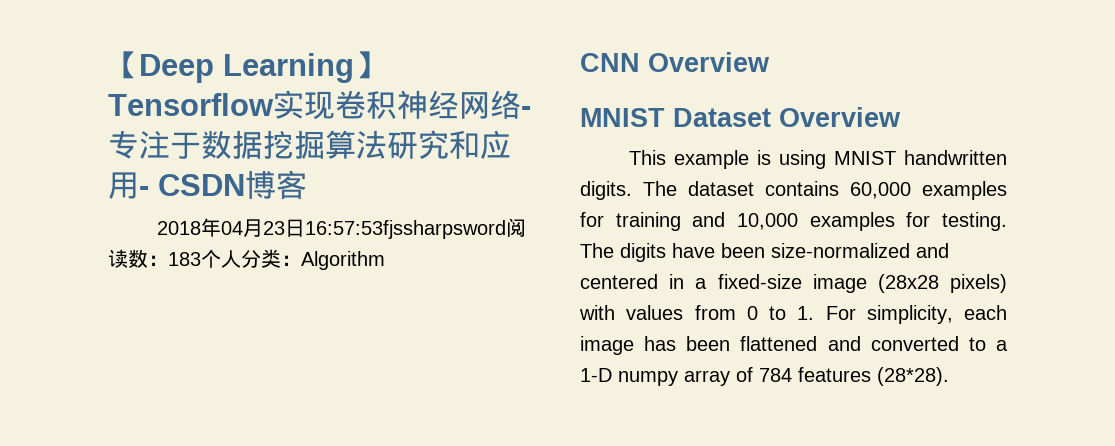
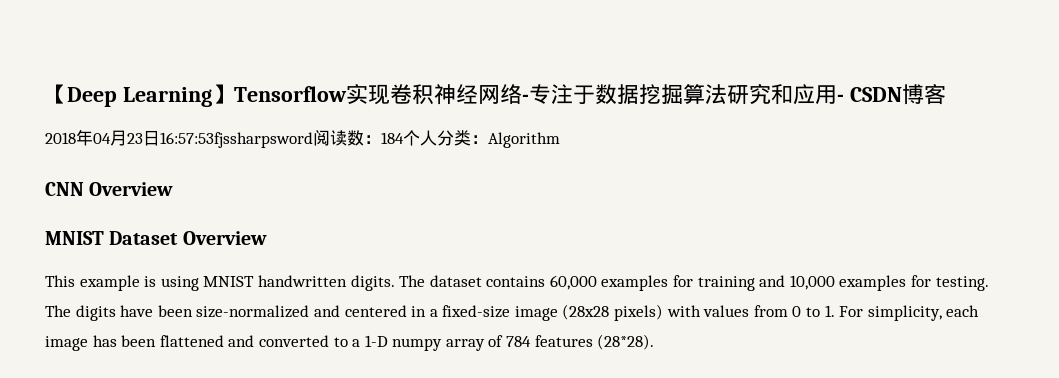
[168,252,201,266] 183 -> [381,132,404,144] 184

